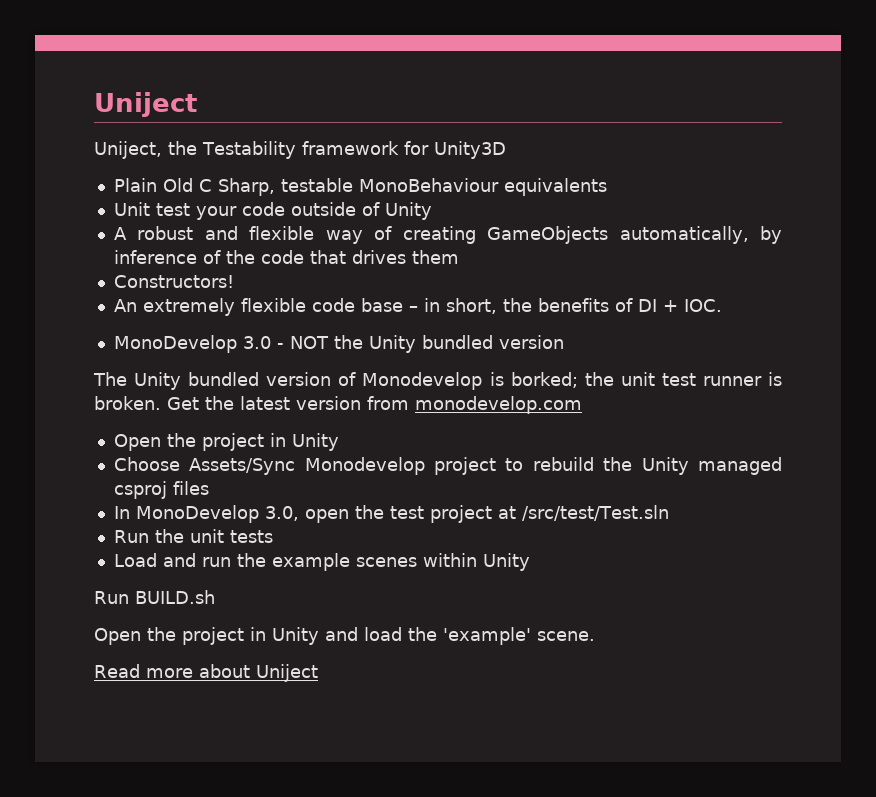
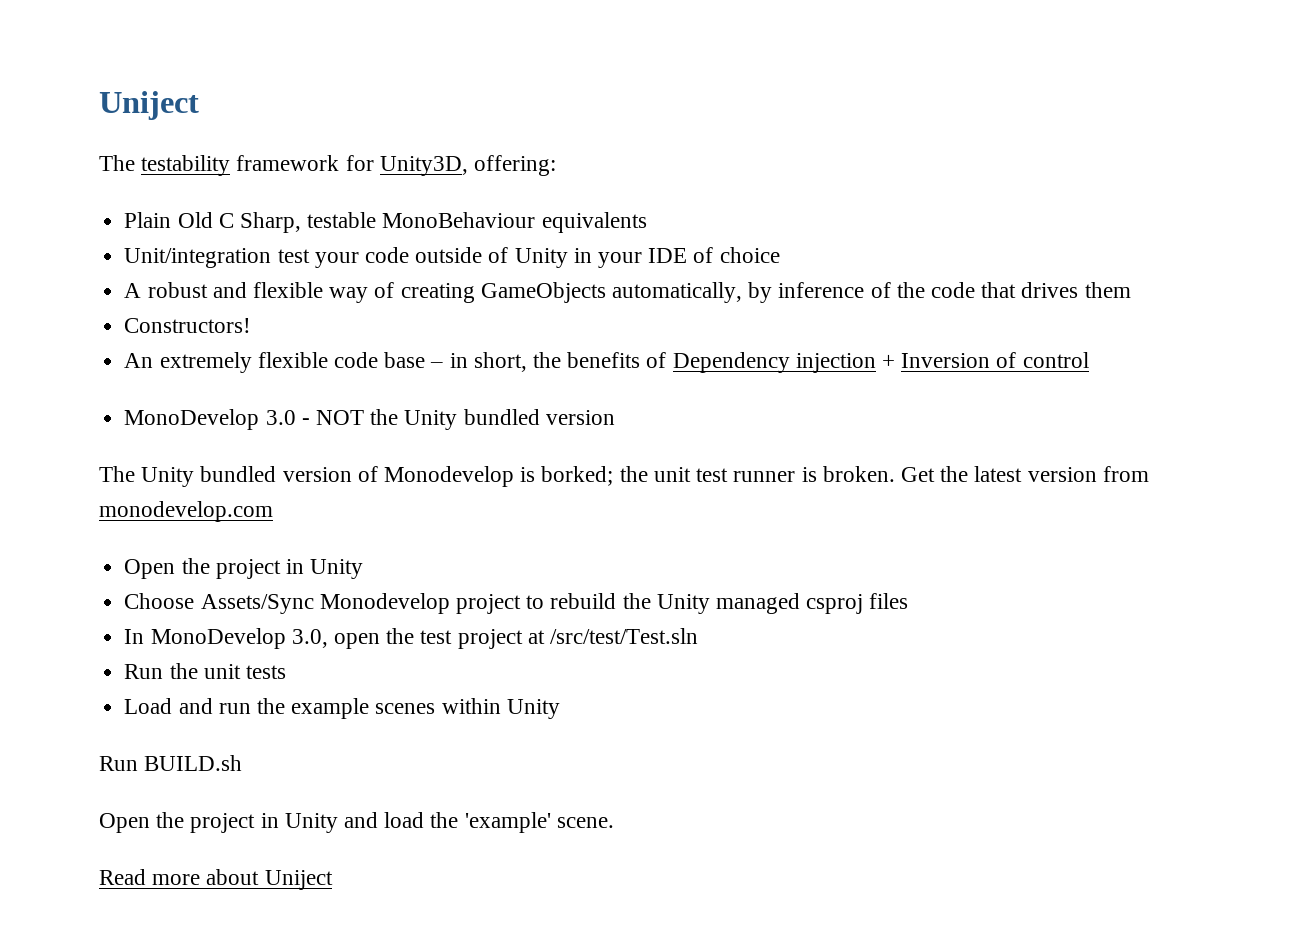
[94,141,506,159] Uniject, the Testability framework for Unity3D -> [99,155,557,176] The testability framework for Unity3D, offering:
[113,202,150,216] Unit -> [124,248,272,268] Unit/integration
(432, 211) none -> [573,247,780,268] in your IDE of choice
[637,299,722,312] DI + IOC. -> [672,352,1089,373] Dependency injection + Inversion of control

